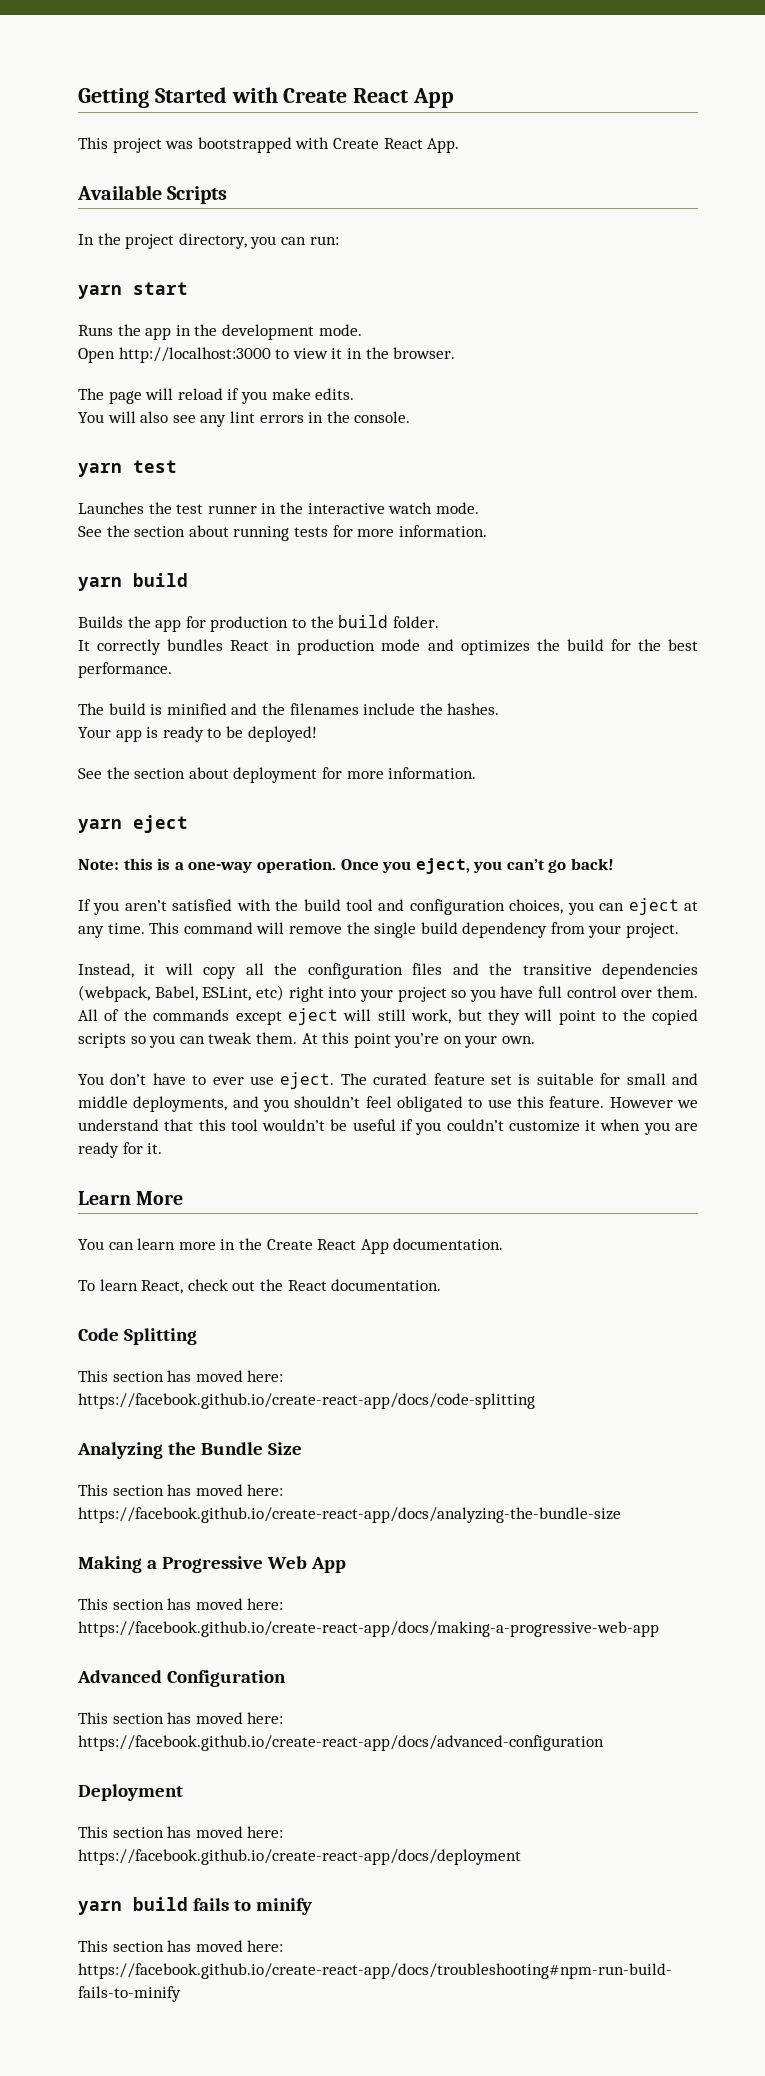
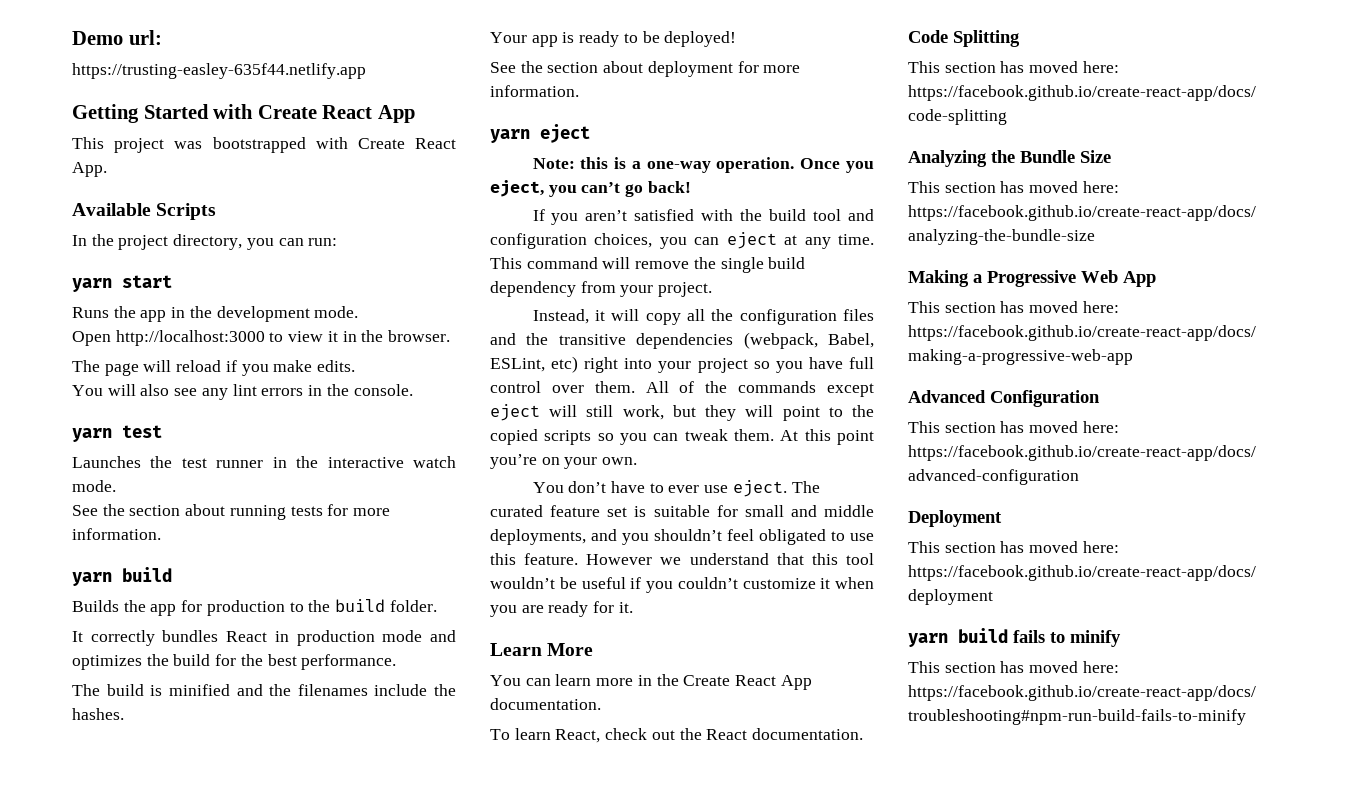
(78, 98) none -> [72,30,162,45] [72,63,366,79] Demo url: // https://trusting-easley-635f44.netlify.app //

